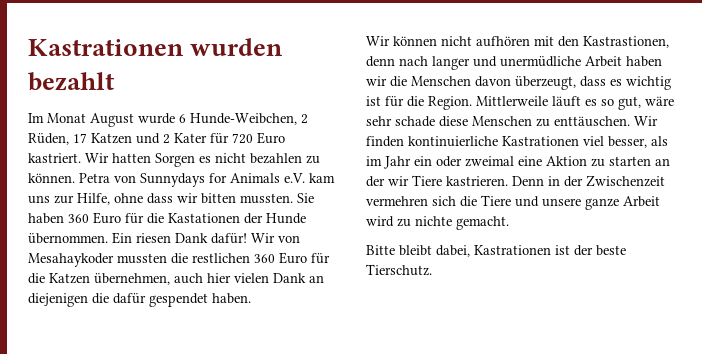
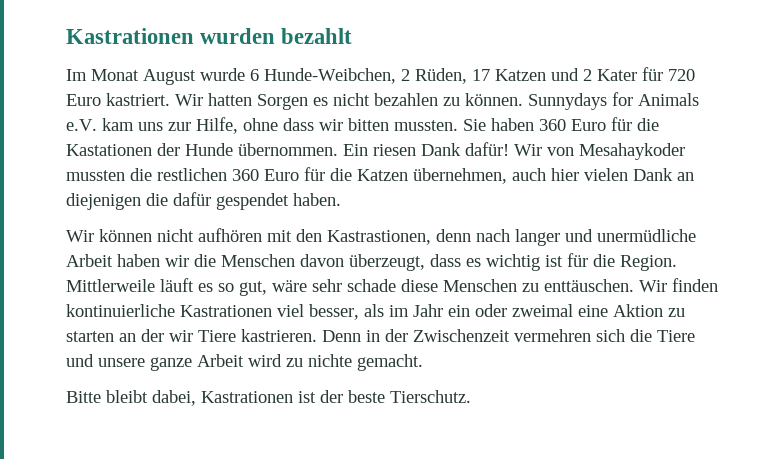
[79,173,136,183] Petra von -> (523, 99) none

